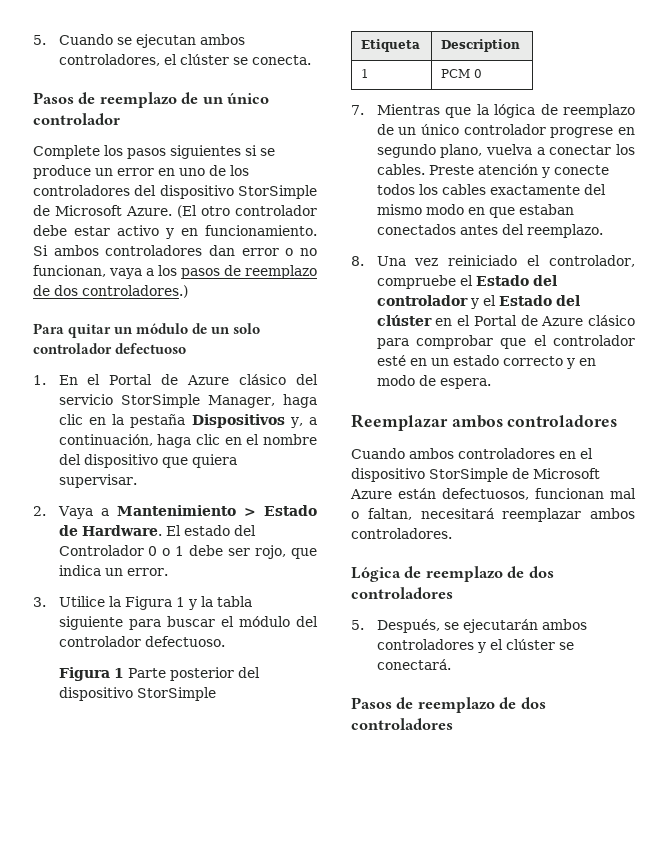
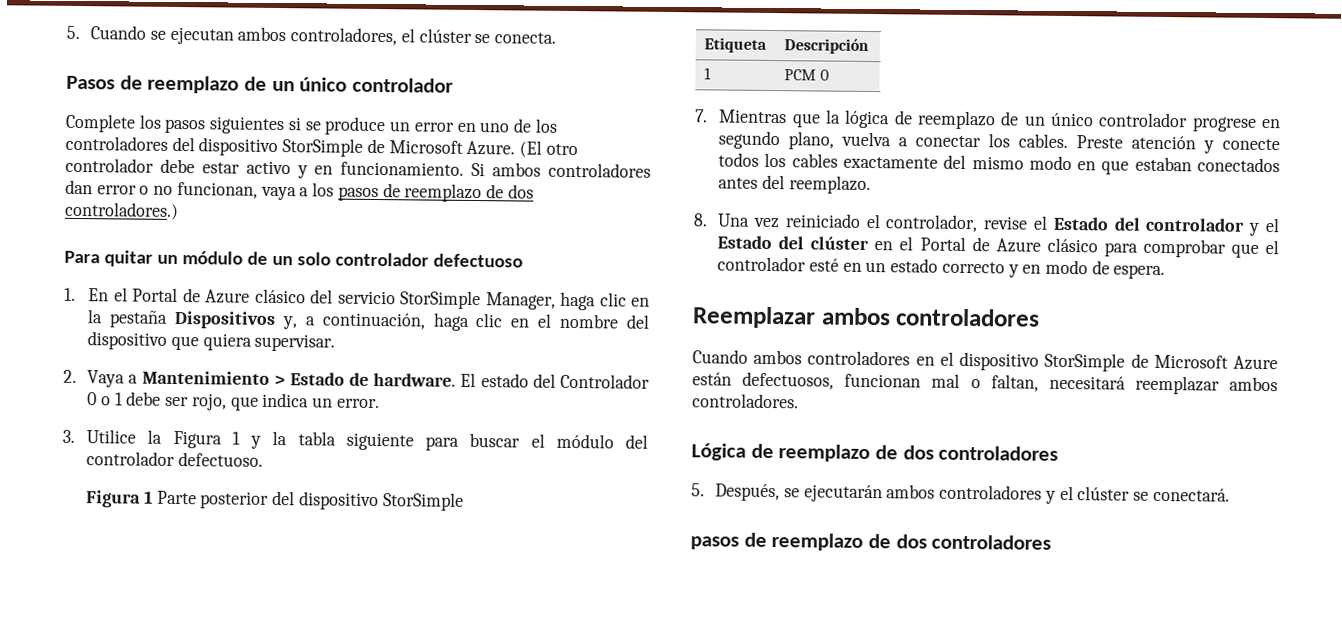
[81,525,162,536] Hardware. -> [373,372,457,387] hardware.
[441,39,521,52] Description -> [784,38,870,54] Descripción
[376,275,456,289] compruebe -> [983,216,1029,230] revise
[351,697,392,709] Pasos -> [690,536,739,550] pasos

